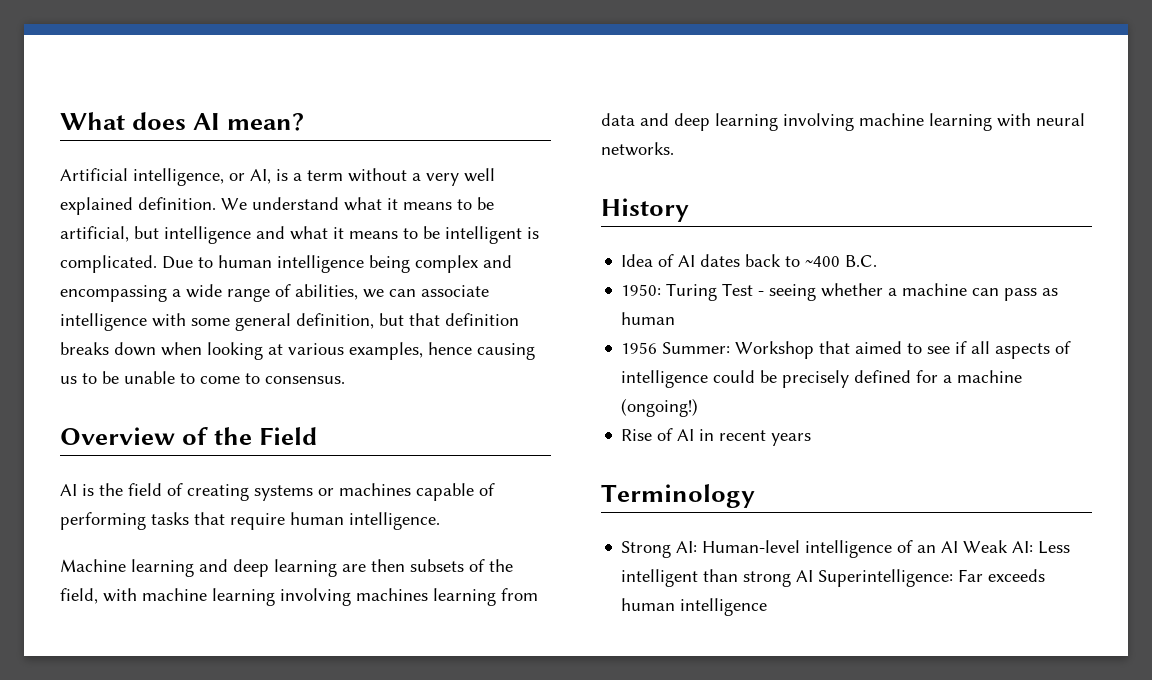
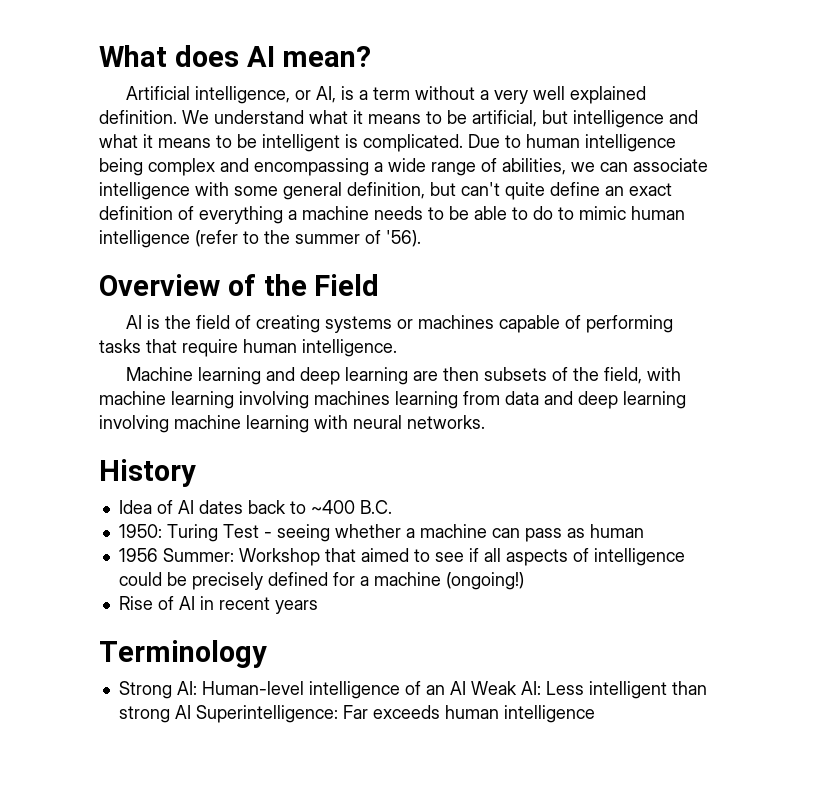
[409,313,519,326] [60,342,535,360] [60,371,345,384] that definition breaks down when looking at various examples, hence causing us to be unable to come to consensus. -> [461,182,672,200] [99,206,685,224] [99,230,421,248] can't quite define an exact definition of everything a machine needs to be able to do to mimic human intelligence (refer to the summer of '56).

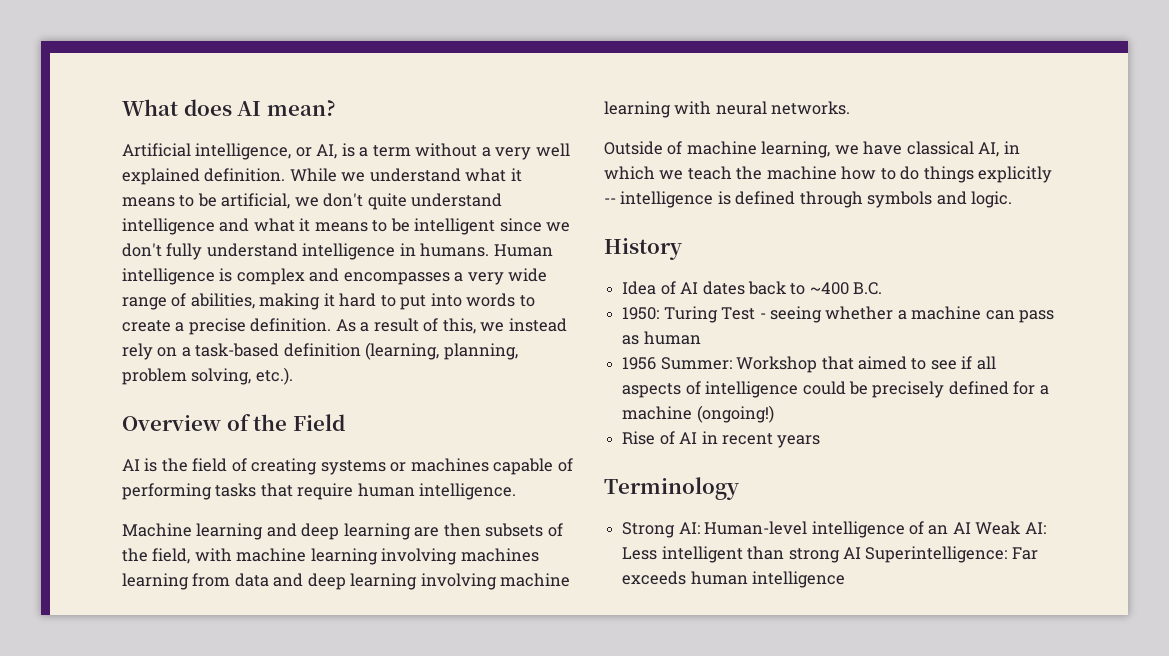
[182,110,209,124] We -> [289,168,366,182] While we
[542,110,568,124] but -> [294,193,503,210] we don't quite understand
[345,134,676,152] [99,158,708,176] [99,182,672,200] [99,206,685,224] [99,230,421,248] is complicated. Due to human intelligence being complex and encompassing a wide range of abilities, we can associate intelligence with some general definition, but can't quite define an exact definition of everything a machine needs to be able to do to mimic human intelligence (refer to the summer of '56). -> [499,218,571,232] [122,243,553,260] [122,268,548,285] [122,293,535,310] [122,318,567,335] [122,342,518,360] [122,367,293,385] since we don't fully understand intelligence in humans. Human intelligence is complex and encompasses a very wide range of abilities, making it hard to put into words to create a precise definition. As a result of this, we instead rely on a task-based definition (learning, planning, problem solving, etc.).
(485, 422) none -> [604,141,1020,158] [604,166,1053,183] [604,191,1013,208] // Outside of machine learning, we have classical AI, in which we teach the machine how to do things explicitly -- intelligence is defined through symbols and logic.

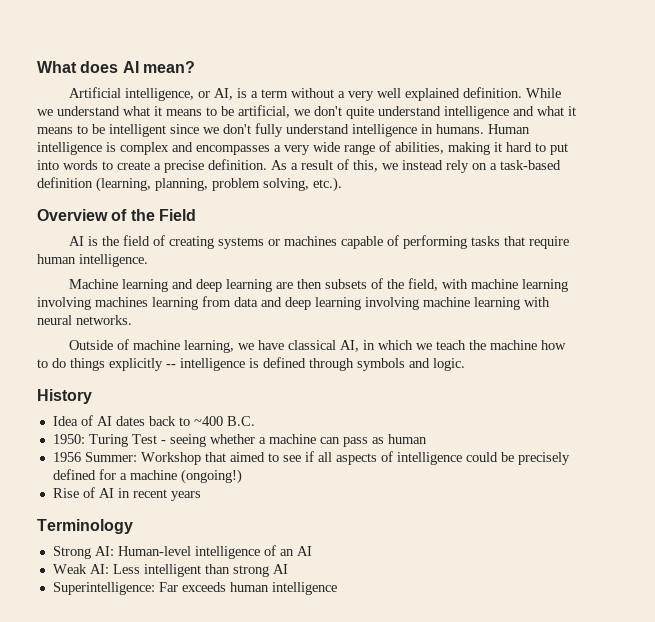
(971, 528) none -> (312, 551) //
(861, 553) none -> (288, 569) //

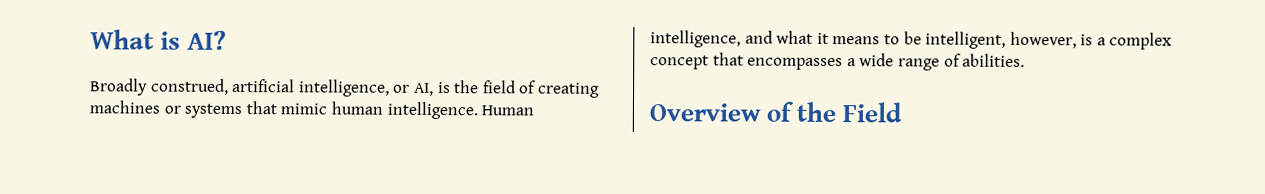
[80,61,195,73] [69,87,562,101] [37,105,509,119] does AI mean? // Artificial intelligence, or AI, is a term without a very well explained definition. While we understand what it means to be artificial, we don't quite understand intelligence -> [160,30,227,50] [90,78,600,98] [89,100,535,120] [650,30,741,48] is AI? // Broadly construed, artificial intelligence, or AI, is the field of creating machines or systems that mimic human intelligence. Human intelligence,
[109,123,530,137] [37,142,193,155] intelligent since we don't fully understand intelligence in humans. Human intelligence is complex and -> [925,31,1173,50] [650,52,744,70] intelligent, however, is a complex concept that
[284,145,310,155] very -> (856, 62) none
[395,142,568,155] [37,159,561,173] [37,177,342,192] [37,209,196,221] [69,235,570,249] [37,254,148,267] [69,278,569,292] [37,296,550,310] [37,315,132,325] [69,339,567,353] [37,357,465,371] [37,389,92,404] [52,415,255,426] [52,434,427,447] [52,451,570,465] [52,469,242,484] [52,487,201,501] [37,519,133,534] [52,545,312,559] [52,564,288,577] [52,582,337,595] abilities, making it hard to put into words to create a precise definition. As a result of this, we instead rely on a task-based definition (learning, planning, problem solving, etc.). // Overview of the Field // AI is the field of creating systems or machines capable of performing tasks that require human intelligence. // Machine learning and deep learning are then subsets of the field, with machine learning involving machines learning from data and deep learning involving machine learning with neural networks. // Outside of machine learning, we have classical AI, in which we teach the machine how to do things explicitly -- intelligence is defined through symbols and logic. // History // Idea of AI dates back to ~400 B.C. // 1950: Turing Test - seeing whether a machine can pass as human // 1956 Summer: Workshop that aimed to see if all aspects of intelligence could be precisely defined for a machine (ongoing!) // Rise of AI in recent years // Terminology // Strong AI: Human-level intelligence of an AI // Weak AI: Less intelligent than strong AI // Superintelligence: Far exceeds human intelligence -> [962,53,1026,67] [649,101,903,123] abilities. // Overview of the Field

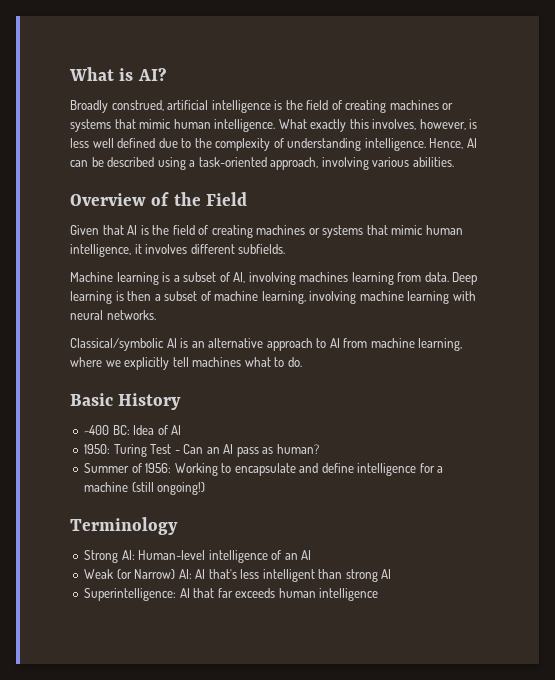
[297,79,434,97] intelligence, or AI, -> [211,100,271,113] intelligence
[481,105,535,116] [650,30,1173,50] [650,52,961,71] Human intelligence, and what it means to be intelligent, however, is a complex concept that encompasses a wide range of -> [278,119,478,132] [70,138,477,151] [70,157,410,170] What exactly this involves, however, is less well defined due to the complexity of understanding intelligence. Hence, AI can be described using a task-oriented approach, involving various
(903, 112) none -> [70,225,463,238] [70,244,286,257] [70,272,478,285] [70,291,476,304] [70,310,156,320] [70,338,463,351] [70,357,302,370] [70,393,182,410] [84,425,182,435] [84,444,319,457] [84,463,444,476] [84,482,206,495] [70,517,178,535] [84,550,312,563] [84,569,392,582] [84,588,379,601] // Given that AI is the field of creating machines or systems that mimic human intelligence, it involves different subfields. // Machine learning is a subset of AI, involving machines learning from data. Deep learning is then a subset of machine learning, involving machine learning with neural networks. // Classical/symbolic AI is an alternative approach to AI from machine learning, where we explicitly tell machines what to do. // Basic History // ~400 BC: Idea of AI // 1950: Turing Test - Can an AI pass as human? // Summer of 1956: Working to encapsulate and define intelligence for a machine (still ongoing!) // Terminology // Strong AI: Human-level intelligence of an AI // Weak (or Narrow) AI: AI that's less intelligent than strong AI // Superintelligence: AI that far exceeds human intelligence

